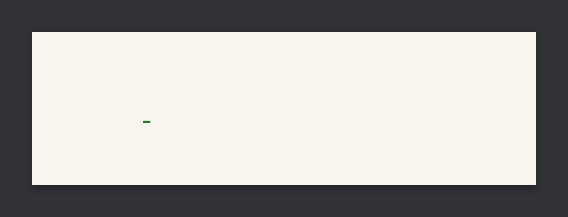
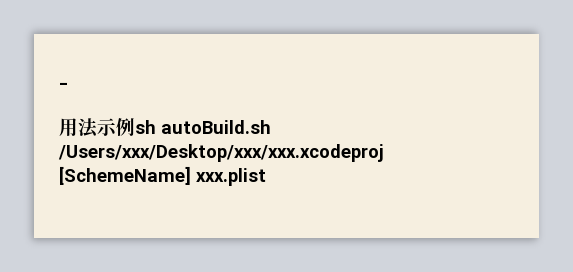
(151, 124) none -> [59,118,271,138] [58,144,384,162] [59,166,266,186] // 用法示例sh autoBuild.sh /Users/xxx/Desktop/xxx/xxx.xcodeproj [SchemeName] xxx.plist

